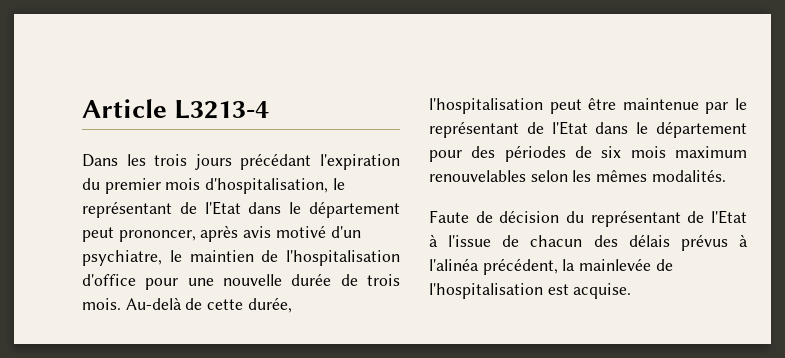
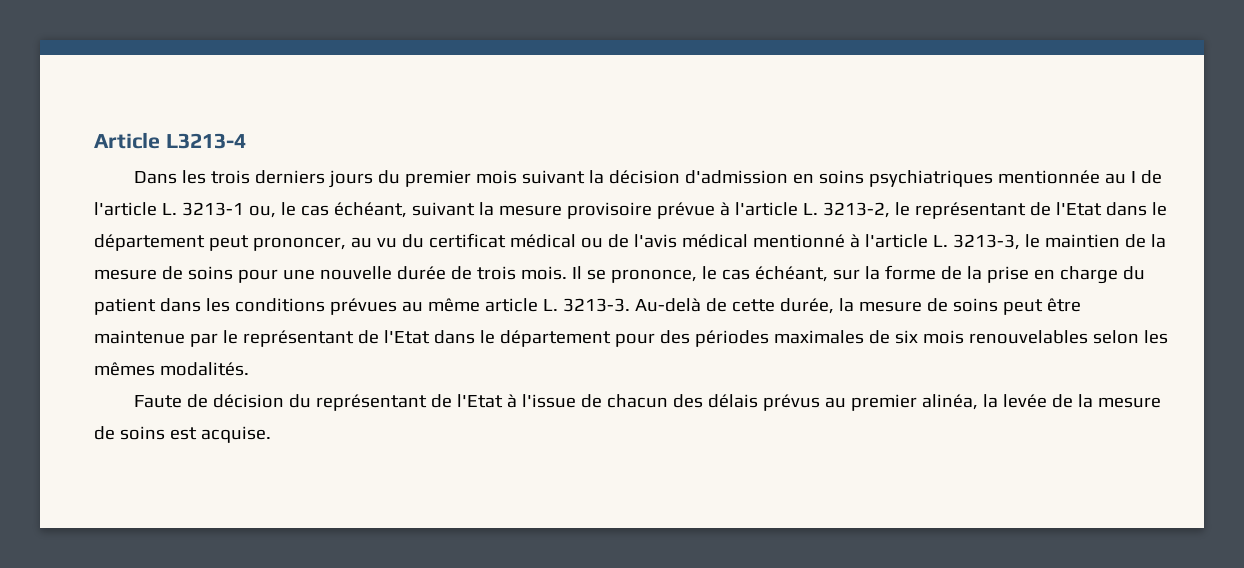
[194,153,400,170] [82,178,329,194] jours précédant l'expiration du premier mois d'hospitalisation, -> [255,170,1163,188] [94,202,890,219] derniers jours du premier mois suivant la décision d'admission en soins psychiatriques mentionnée au I de l'article L. 3213-1 ou, le cas échéant, suivant la mesure provisoire prévue à l'article L. 3213-2,
[200,225,361,242] [82,250,400,266] [82,274,136,286] après avis motivé d'un psychiatre, le maintien de l'hospitalisation d'office -> [350,233,1166,250] [94,266,233,280] au vu du certificat médical ou de l'avis médical mentionné à l'article L. 3213-3, le maintien de la mesure de soins
[125,297,292,313] [429,98,543,114] Au-delà de cette durée, l'hospitalisation -> [571,265,1145,284] [94,298,998,315] Il se prononce, le cas échéant, sur la forme de la prise en charge du patient dans les conditions prévues au même article L. 3213-3. Au-delà de cette durée, la mesure de soins
(566, 153) none -> [773,330,864,344] maximales
[675,146,747,158] maximum -> (964, 337) none
[739,234,748,247] [429,258,673,275] [429,283,543,299] à l'alinéa précédent, la mainlevée de l'hospitalisation -> [825,394,1162,411] [94,426,165,440] au premier alinéa, la levée de la mesure de soins

